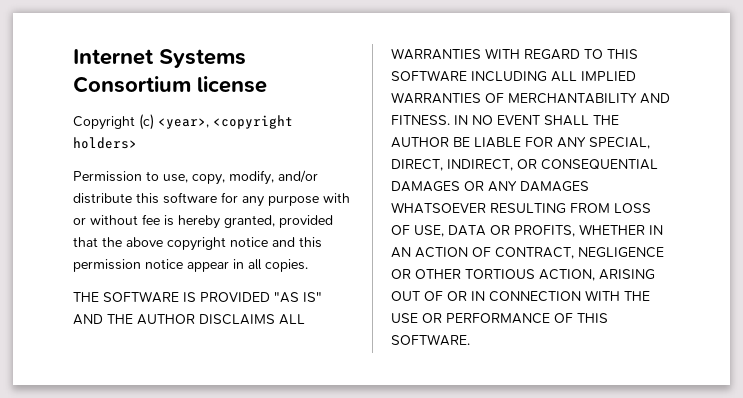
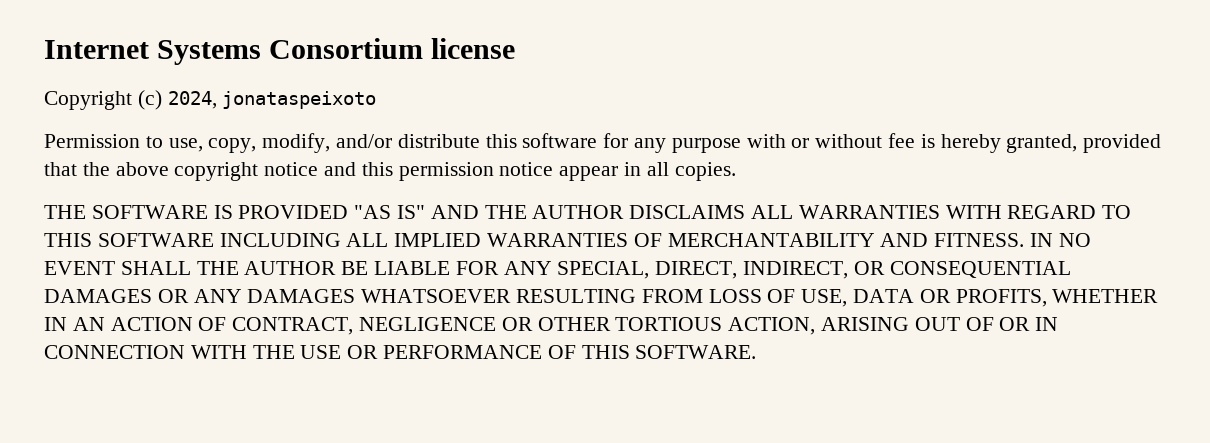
[158,115,293,129] [73,137,137,149] <year>, <copyright holders> -> [167,91,377,109] 2024, jonataspeixoto

